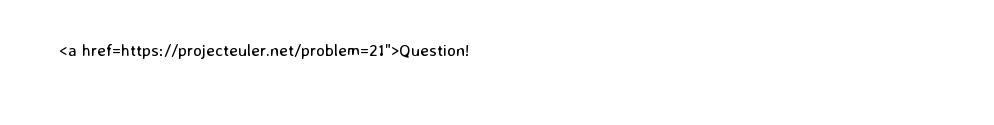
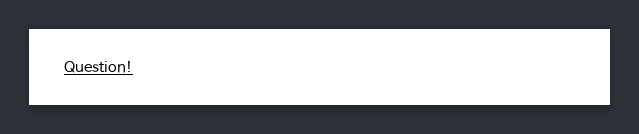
[59,44,469,59] <a href=https://projecteuler.net/problem=21">Question! -> [64,60,133,73] Question!

